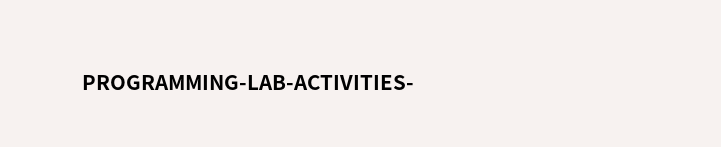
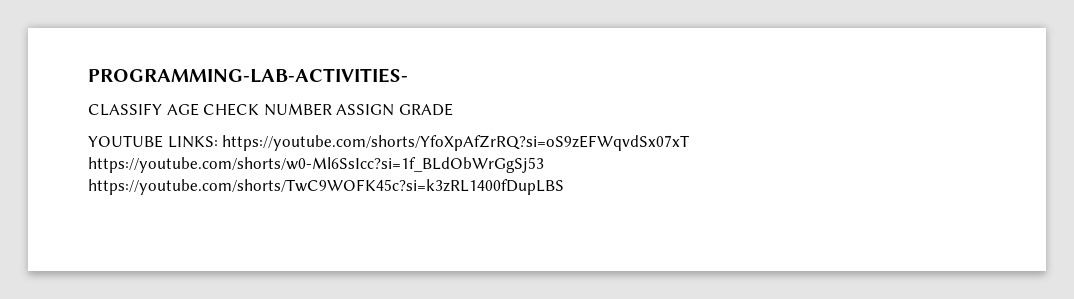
(414, 82) none -> [88,103,453,116] [88,135,690,151] [88,157,544,173] [88,179,564,195] // CLASSIFY AGE CHECK NUMBER ASSIGN GRADE // YOUTUBE LINKS: https://youtube.com/shorts/YfoXpAfZrRQ?si=oS9zEFWqvdSx07xT https://youtube.com/shorts/w0-Ml6SsIcc?si=1f_BLdObWrGgSj53 https://youtube.com/shorts/TwC9WOFK45c?si=k3zRL1400fDupLBS

